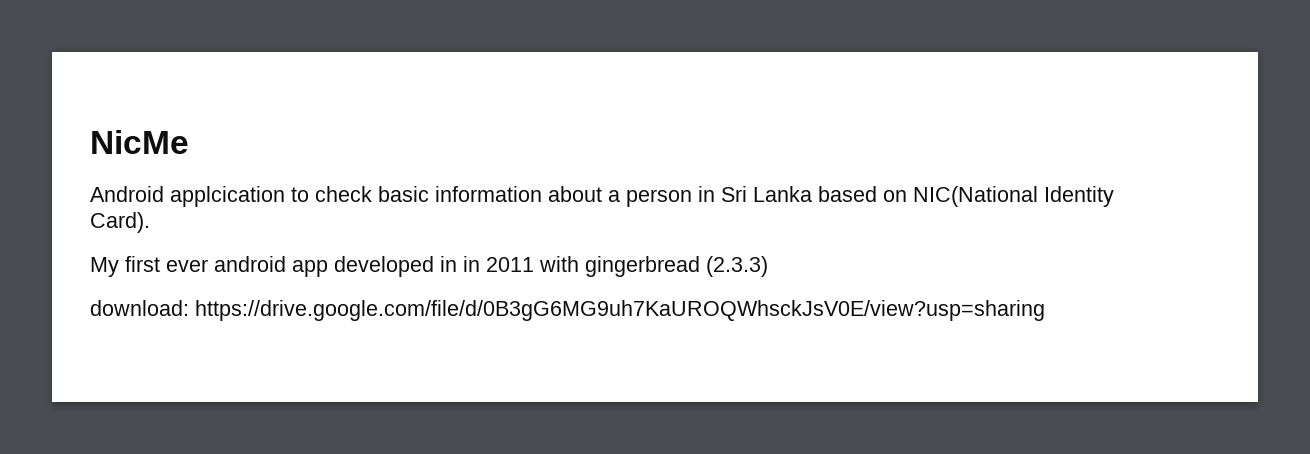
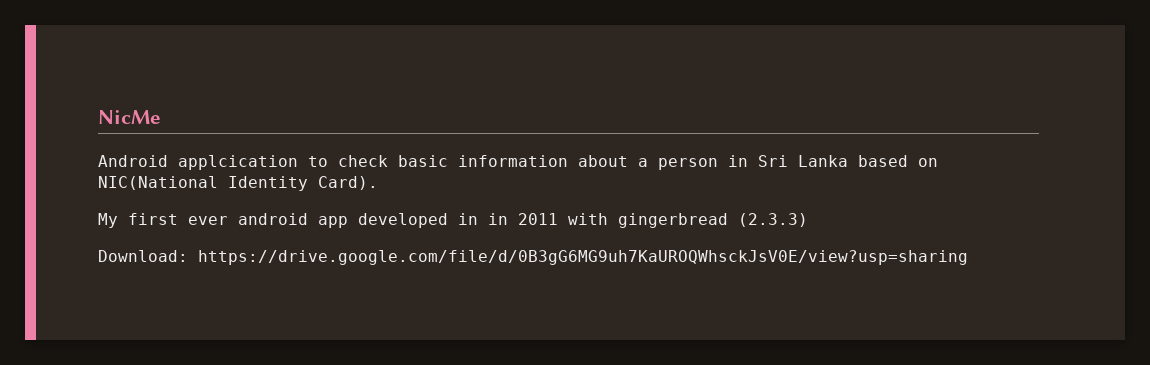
[90,300,189,316] download: -> [98,250,188,262] Download:

